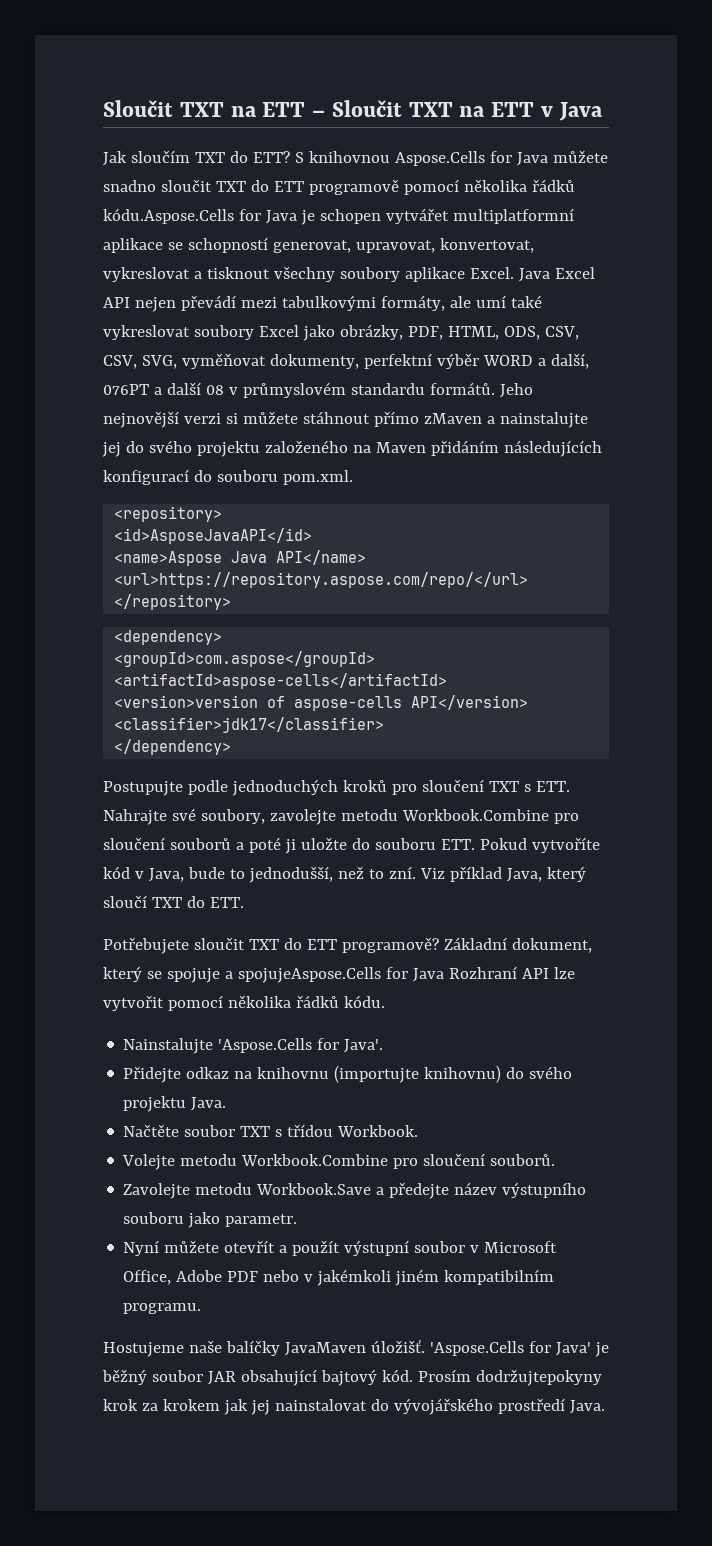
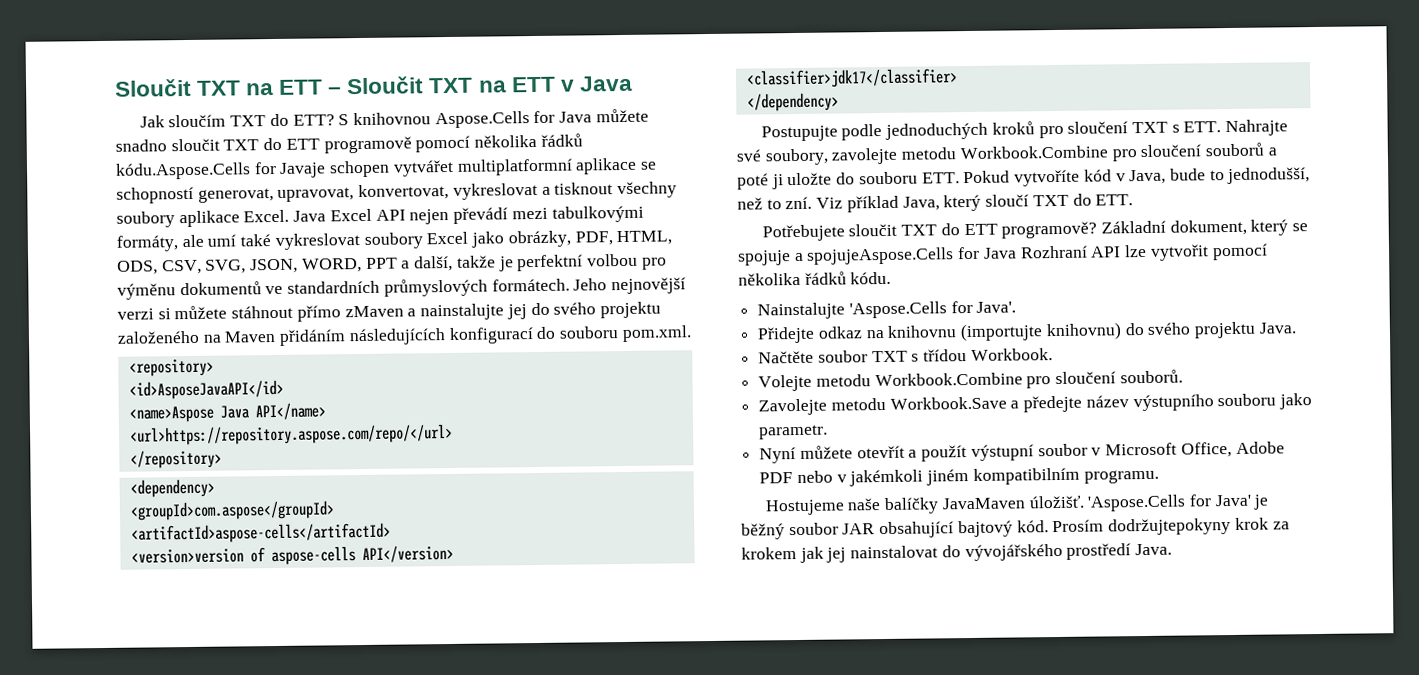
[265,210,315,225] Java je -> [279,162,327,178] Javaje
[103,353,589,369] [103,382,495,398] CSV, SVG, vyměňovat dokumenty, perfektní výběr WORD a další, 076PT a další 08 v průmyslovém standardu formátů. -> [205,253,667,274] [117,278,570,300] SVG, JSON, WORD, PPT a další, takže je perfektní volbou pro výměnu dokumentů ve standardních průmyslových formátech.

